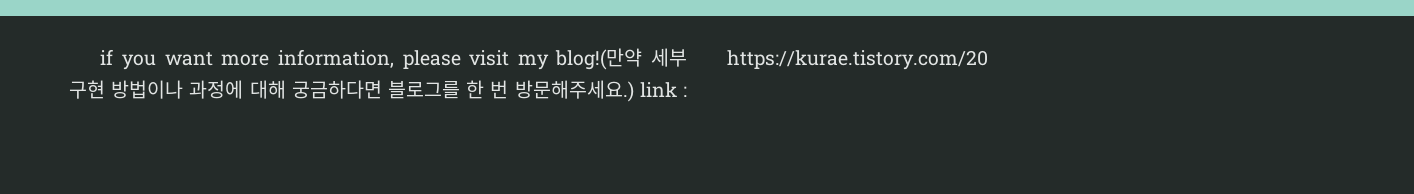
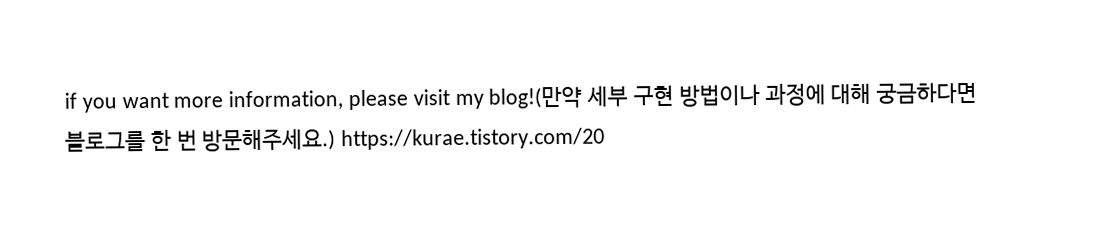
[639,82,687,97] link : -> (337, 140) none

